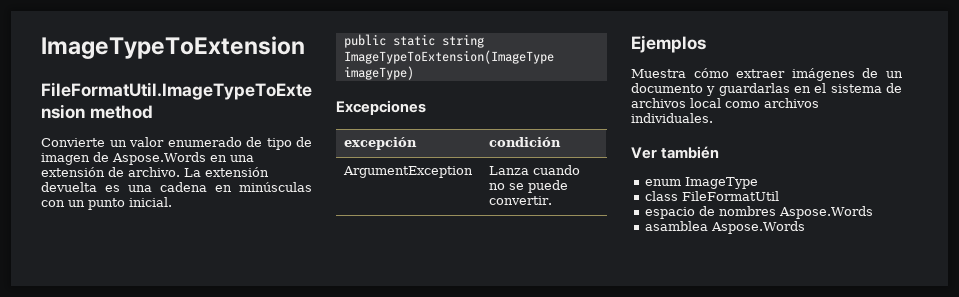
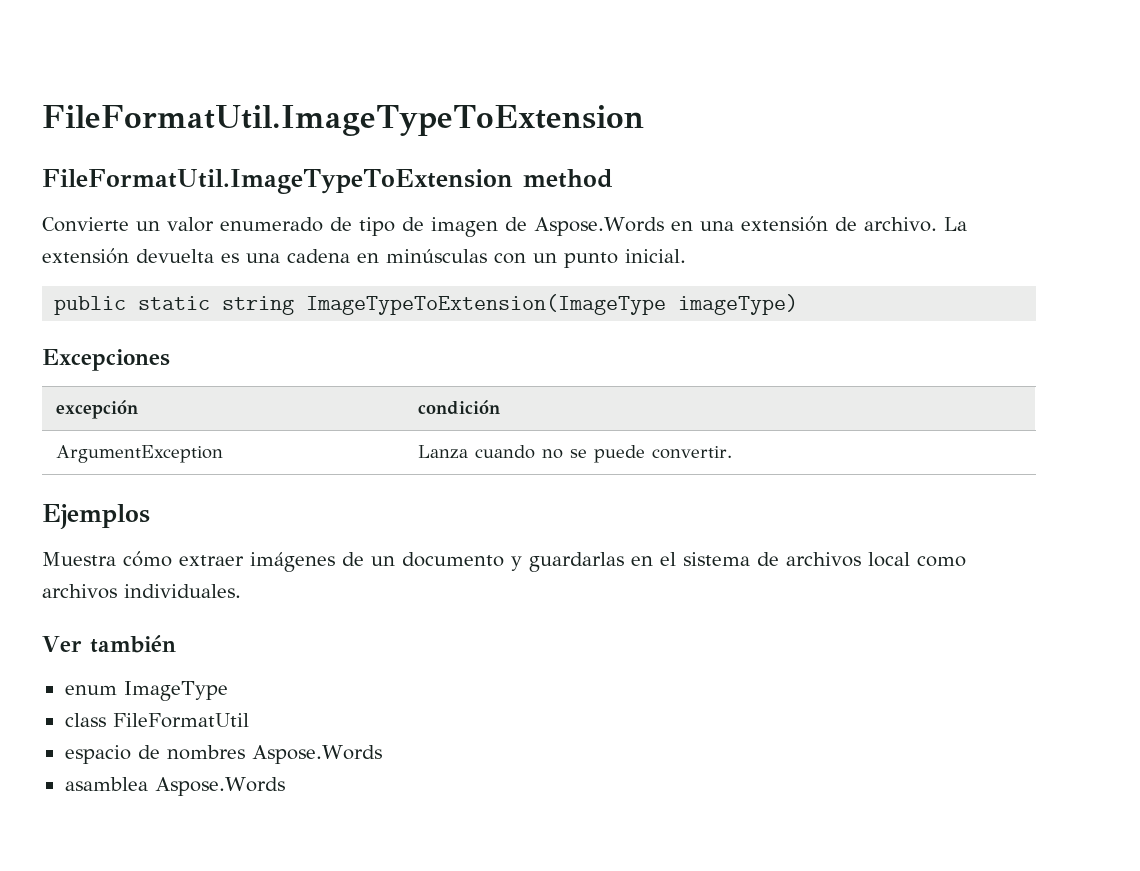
[41,36,305,59] ImageTypeToExtension -> [42,105,644,136] FileFormatUtil.ImageTypeToExtension

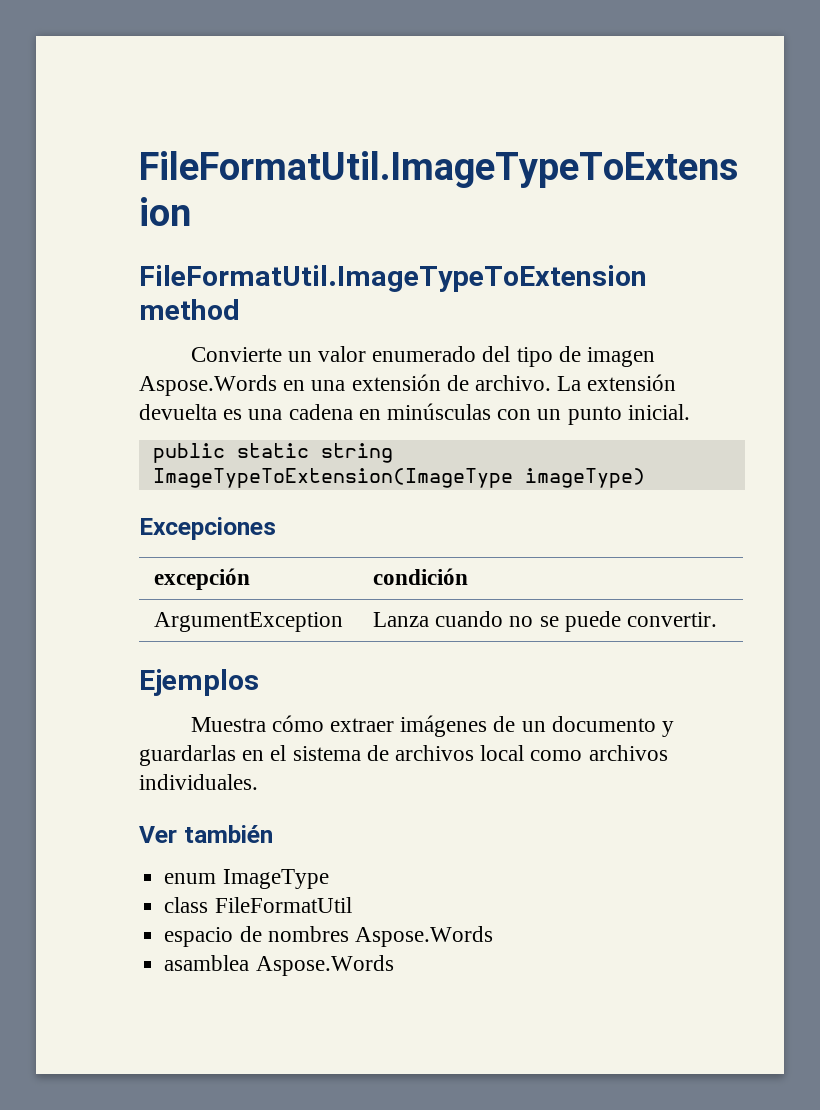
[330,217,352,231] de -> [482,346,511,362] del
[505,217,527,231] de -> (656, 357) none

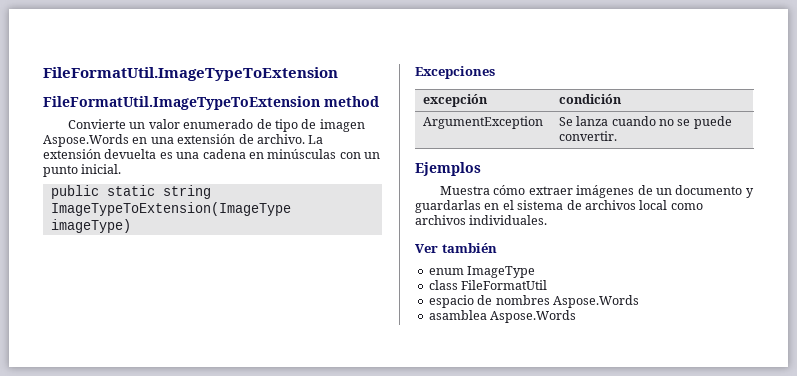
[482,346,511,362] del -> [256,119,272,129] de
[372,612,429,627] Lanza -> [558,116,609,126] Se lanza

